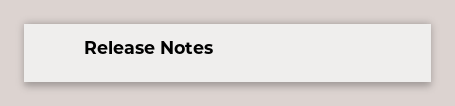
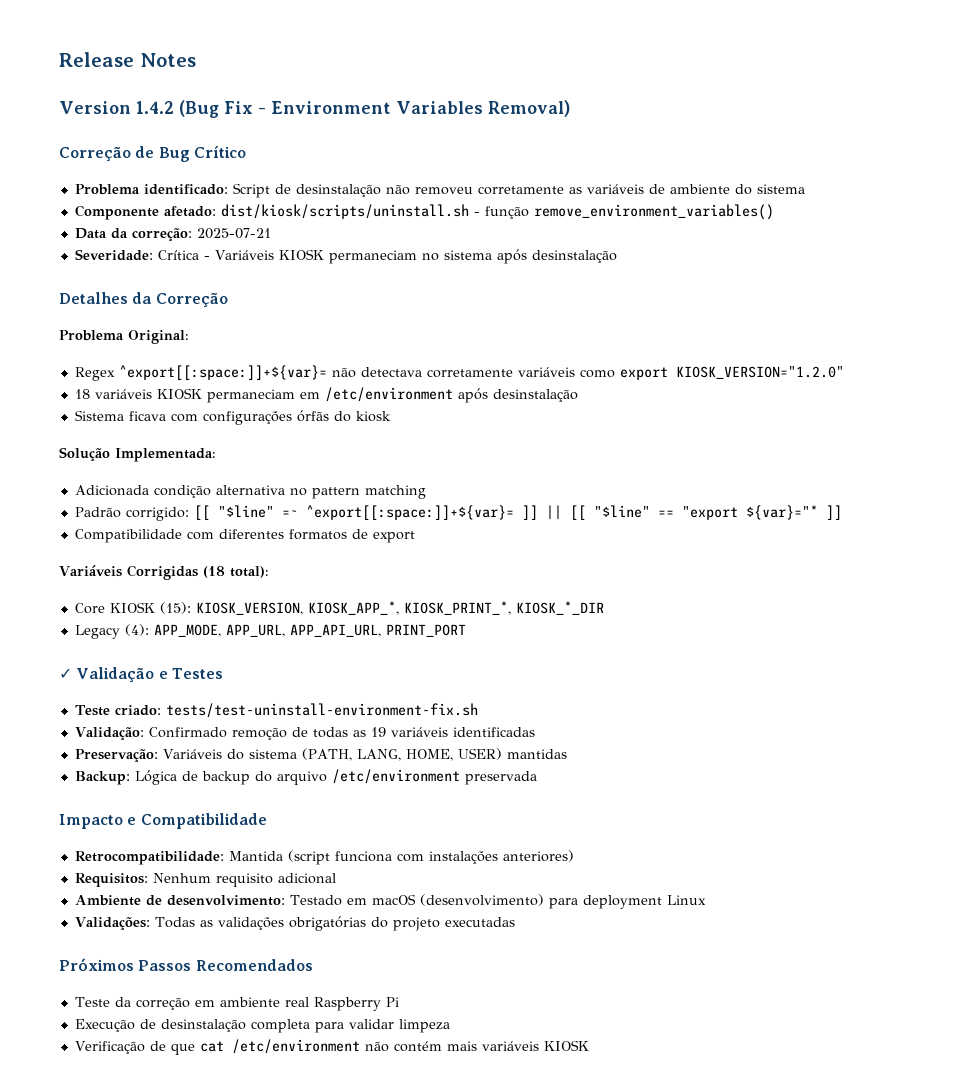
(213, 47) none -> [59,100,570,118] [59,146,246,162] [74,183,805,198] [74,204,774,220] [74,228,271,241] [74,249,617,264] [59,292,228,308] [59,330,189,344] [74,365,844,381] [74,387,578,403] [74,410,391,425] [59,447,216,462] [74,485,426,499] [74,505,842,521] [74,529,415,543] [59,565,269,580] [74,601,604,615] [74,624,466,639] [59,667,223,683] [74,703,478,718] [74,727,535,740] [74,748,567,762] [74,769,537,785] [59,813,267,829] [74,850,574,865] [74,873,336,887] [74,894,706,909] [74,916,515,931] [59,958,313,971] [74,997,399,1011] [74,1019,450,1033] [74,1039,589,1055] // Version 1.4.2 (Bug Fix - Environment Variables Removal) // Correção de Bug Crítico // Problema identificado: Script de desinstalação não removeu corretamente as variáveis de ambiente do sistema // Componente afetado: dist/kiosk/scripts/uninstall.sh - função remove_environment_variables() // Data da correção: 2025-07-21 // Severidade: Crítica - Variáveis KIOSK permaneciam no sistema após desinstalação // Detalhes da Correção // Problema Original: // Regex ^export[[:space:]]+${var}= não detectava corretamente variáveis como export KIOSK_VERSION="1.2.0" // 18 variáveis KIOSK permaneciam em /etc/environment após desinstalação // Sistema ficava com configurações órfãs do kiosk // Solução Implementada: // Adicionada condição alternativa no pattern matching // Padrão corrigido: [[ "$line" =~ ^export[[:space:]]+${var}= ]] || [[ "$line" == "export ${var}="* ]] // Compatibilidade com diferentes formatos de export // Variáveis Corrigidas (18 total): // Core KIOSK (15): KIOSK_VERSION, KIOSK_APP_*, KIOSK_PRINT_*, KIOSK_*_DIR // Legacy (4): APP_MODE, APP_URL, APP_API_URL, PRINT_PORT // ✓ Validação e Testes // Teste criado: tests/test-uninstall-environment-fix.sh // Validação: Confirmado remoção de todas as 19 variáveis identificadas // Preservação: Variáveis do sistema (PATH, LANG, HOME, USER) mantidas // Backup: Lógica de backup do arquivo /etc/environment preservada // Impacto e Compatibilidade // Retrocompatibilidade: Mantida (script funciona com instalações anteriores) // Requisitos: Nenhum requisito adicional // Ambiente de desenvolvimento: Testado em macOS (desenvolvimento) para deployment Linux // Validações: Todas as validações obrigatórias do projeto executadas // Próximos Passos Recomendados // Teste da correção em ambiente real Raspberry Pi // Execução de desinstalação completa para validar limpeza // Verificação de que cat /etc/environment não contém mais variáveis KIOSK

